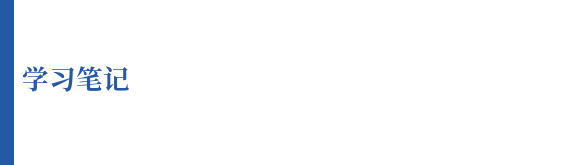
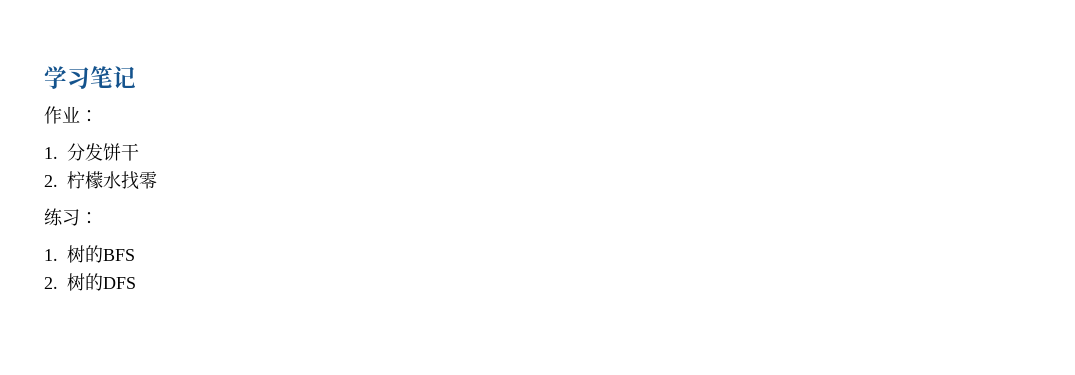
(130, 78) none -> [44,106,98,124] [44,143,139,161] [44,171,157,190] [44,208,98,226] [44,245,135,263] [44,273,136,291] // 作业： // 1.分发饼干 // 2.柠檬水找零 // 练习： // 1.树的BFS // 2.树的DFS

